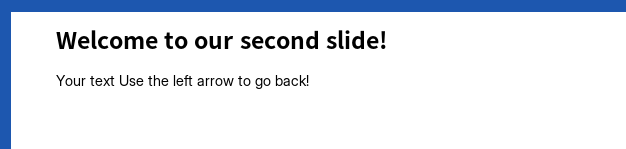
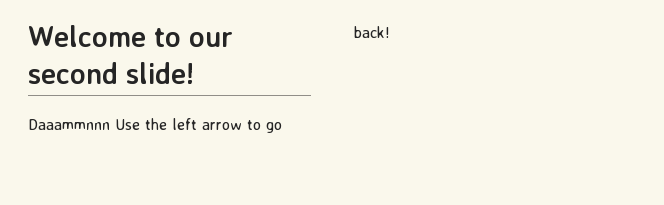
[56,75,115,86] Your text -> [28,119,110,130] Daaammnnn

